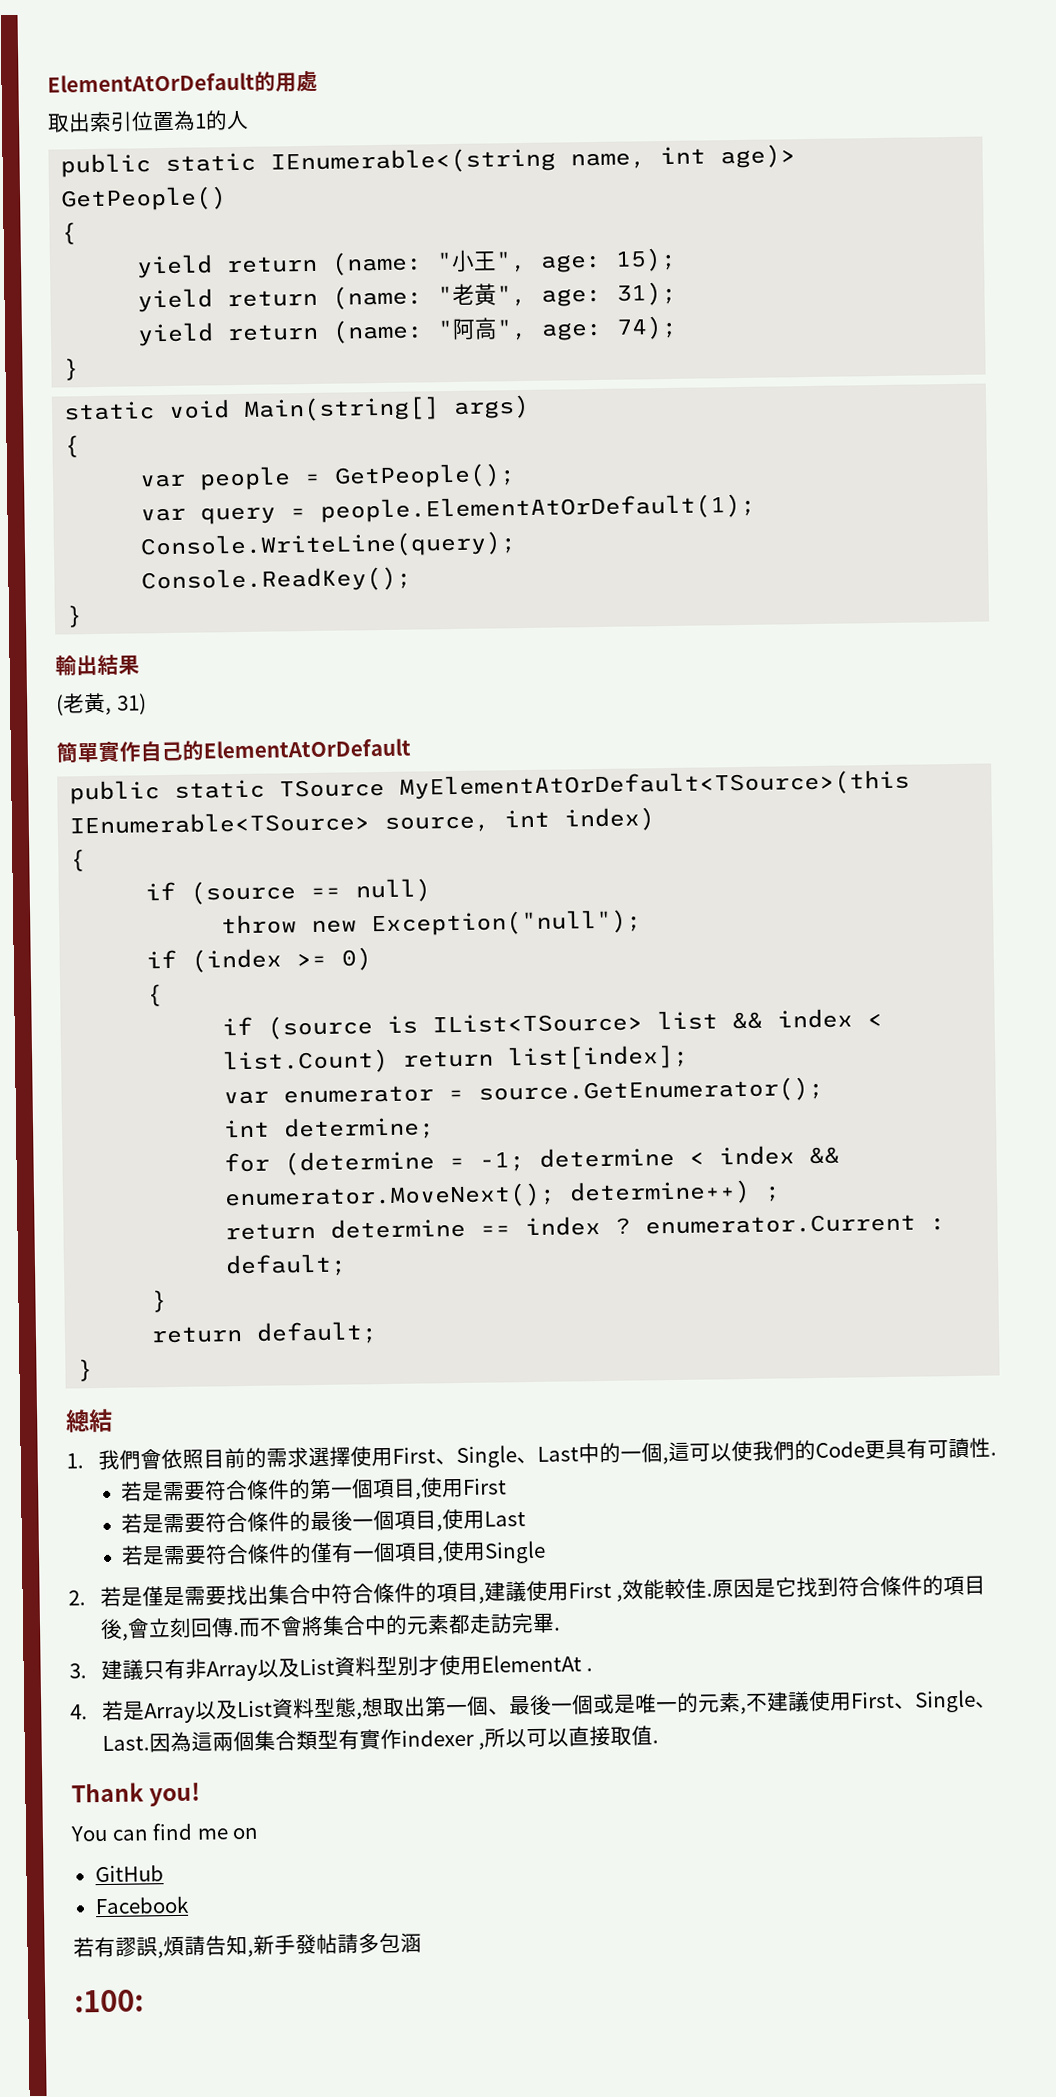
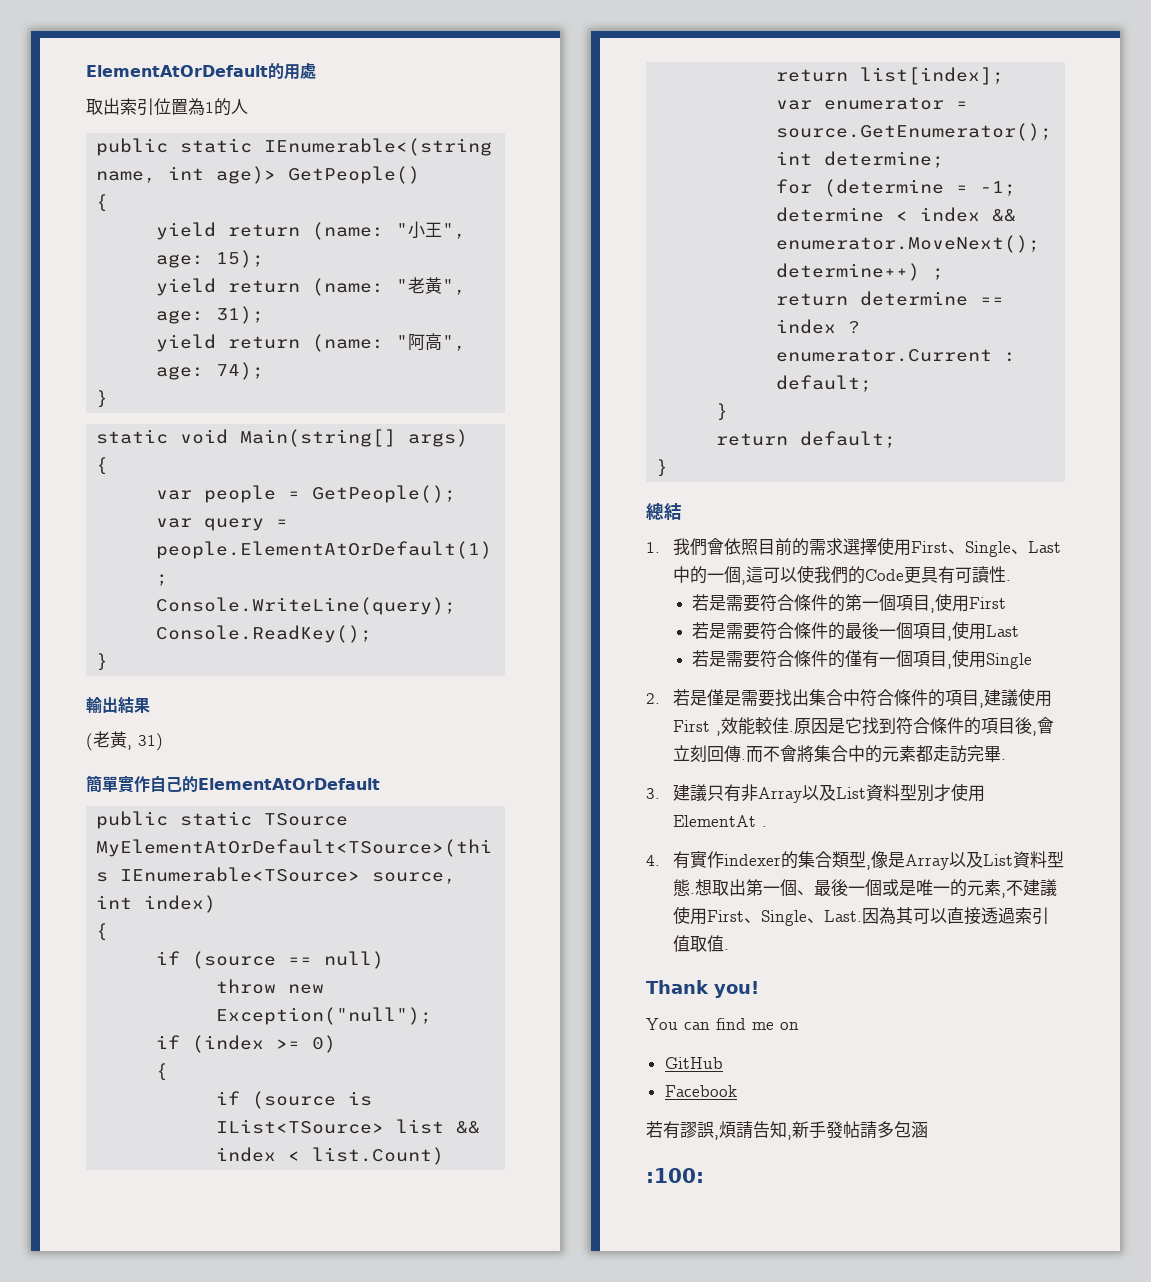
[101,1700,124,1722] 若 -> [673,851,889,870] 有實作indexer的集合類型,像
[355,1712,363,1720] , -> [690,893,696,894] .
[190,1725,612,1752] 這兩個集合類型有實作indexer ,所以可以直接 -> [896,907,1050,925] [673,935,691,952] 其可以直接透過索引值

